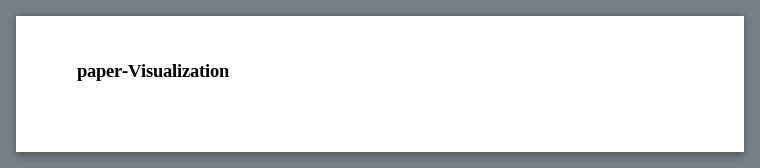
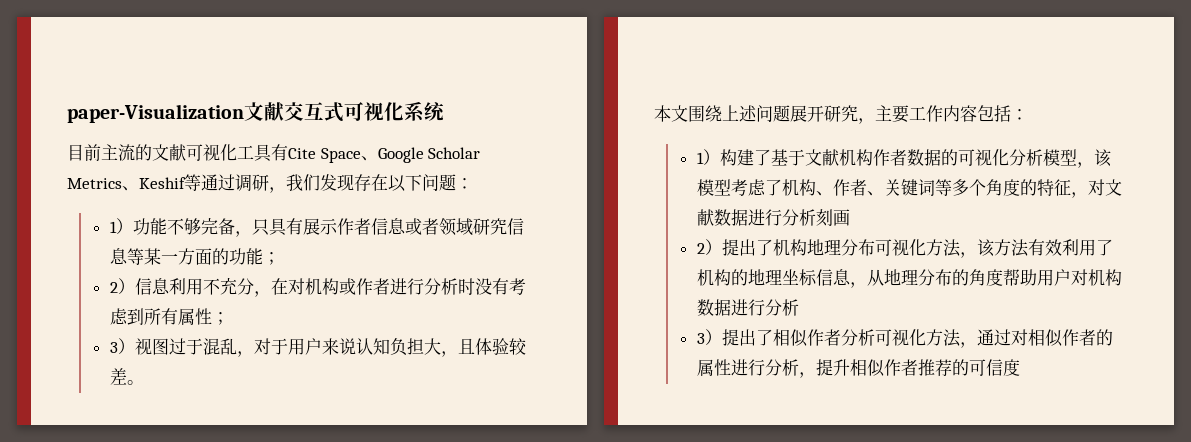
(230, 72) none -> [244,101,445,122] [67,144,481,163] [67,174,473,193] [109,218,524,237] [109,248,280,265] [109,277,526,297] [109,308,229,325] [109,338,527,357] [109,368,144,385] [654,105,1028,124] [696,149,1112,168] [696,179,1122,198] [696,209,850,226] [696,239,1113,258] [696,269,1122,288] [696,299,799,316] [696,329,1113,348] [696,359,1020,378] 文献交互式可视化系统 // 目前主流的文献可视化工具有Cite Space、Google Scholar Metrics、Keshif等通过调研，我们发现存在以下问题： // 1）功能不够完备，只具有展示作者信息或者领域研究信息等某一方面的功能； // 2）信息利用不充分，在对机构或作者进行分析时没有考虑到所有属性； // 3）视图过于混乱，对于用户来说认知负担大，且体验较差。 // 本文围绕上述问题展开研究，主要工作内容包括： // 1）构建了基于文献机构作者数据的可视化分析模型，该模型考虑了机构、作者、关键词等多个角度的特征，对文献数据进行分析刻画 // 2）提出了机构地理分布可视化方法，该方法有效利用了机构的地理坐标信息，从地理分布的角度帮助用户对机构数据进行分析 // 3）提出了相似作者分析可视化方法，通过对相似作者的属性进行分析，提升相似作者推荐的可信度

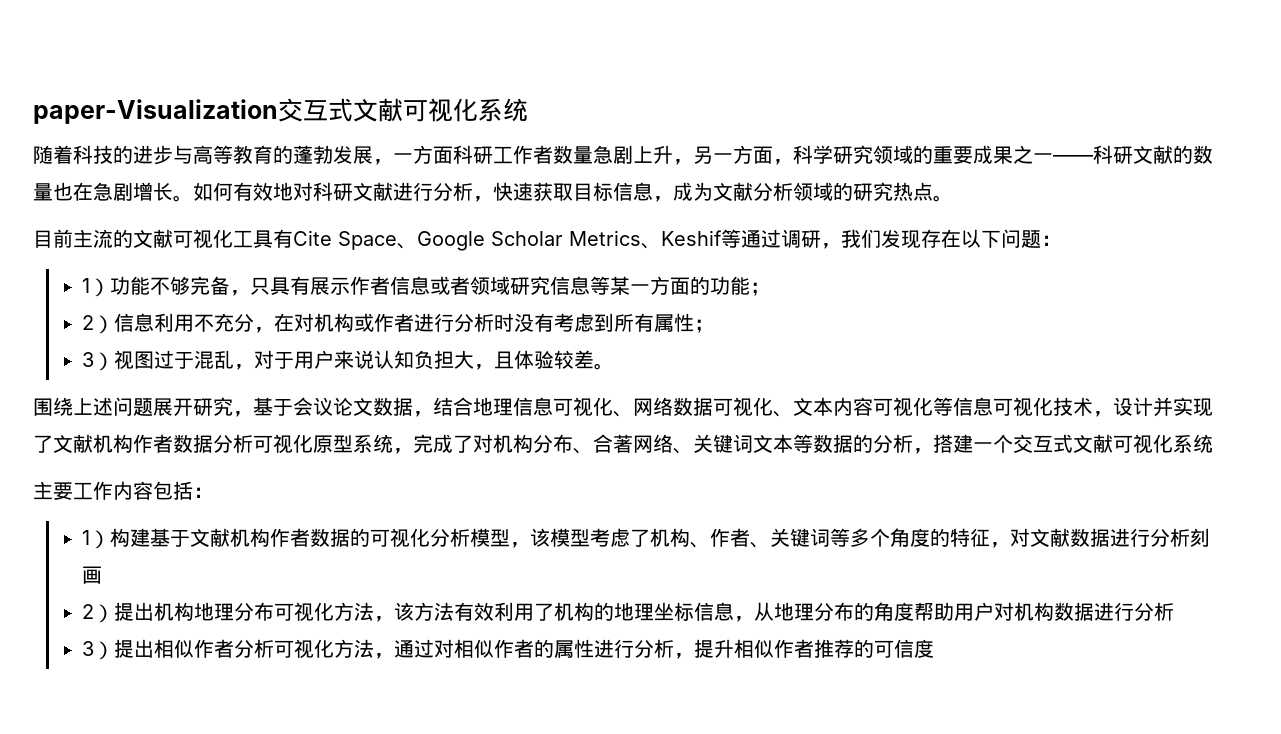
[244,101,445,122] 文献交互式可视化系统 -> [278,98,528,122] [33,145,1213,165] [33,182,953,202] 交互式文献可视化系统 // 随着科技的进步与高等教育的蓬勃发展，一方面科研工作者数量急剧上升，另一方面，科学研究领域的重要成果之一——科研文献的数量也在急剧增长。如何有效地对科研文献进行分析，快速获取目标信息，成为文献分析领域的研究热点。
[654,105,688,122] 本文 -> (615, 366) none
(875, 121) none -> [253,397,1213,417] [33,434,1213,454] 基于会议论文数据，结合地理信息可视化、网络数据可视化、文本内容可视化等信息可视化技术，设计并实现了文献机构作者数据分析可视化原型系统，完成了对机构分布、合著网络、关键词文本等数据的分析，搭建一个交互式文献可视化系统 //
[753,149,771,166] 了 -> (151, 537) none
[755,239,773,256] 了 -> (155, 611) none
[755,329,773,346] 了 -> (155, 648) none

